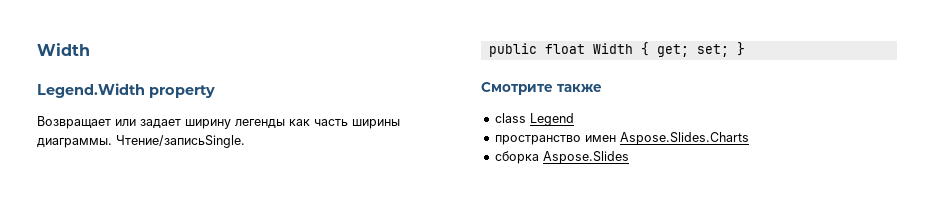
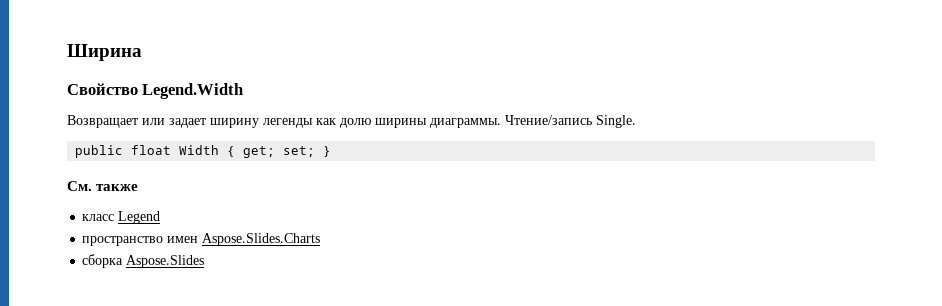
[37,43,90,56] Width // -> [67,44,142,61] [67,83,138,95] Ширина // Свойство
[149,85,215,98] property -> (244, 91) none
[314,119,348,126] часть -> [340,118,371,128] долю
[116,135,245,148] Чтение/записьSingle. -> [505,115,636,128] Чтение/запись Single.
[481,82,553,95] Смотрите -> [67,181,92,191] См.
[494,113,526,123] class -> [82,214,115,221] класс

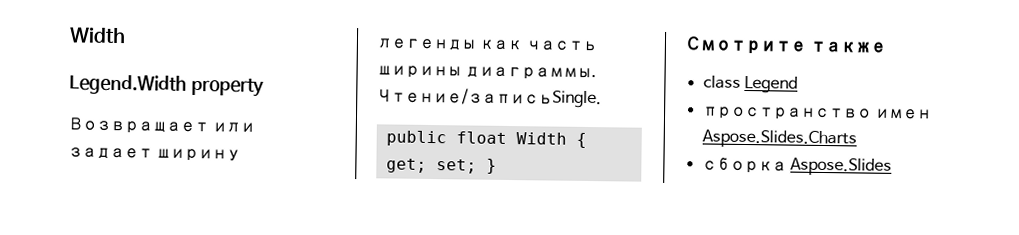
[67,44,142,61] [67,83,138,95] Ширина // Свойство -> [69,27,126,44] Width //
(244, 91) none -> [190,77,264,97] property
[340,118,371,128] долю -> [525,40,597,52] часть
[505,115,636,128] Чтение/запись Single. -> [377,87,602,109] Чтение/записьSingle.
[67,181,92,191] См. -> [685,36,807,54] Смотрите
[82,214,115,221] класс -> [702,75,741,89] class

